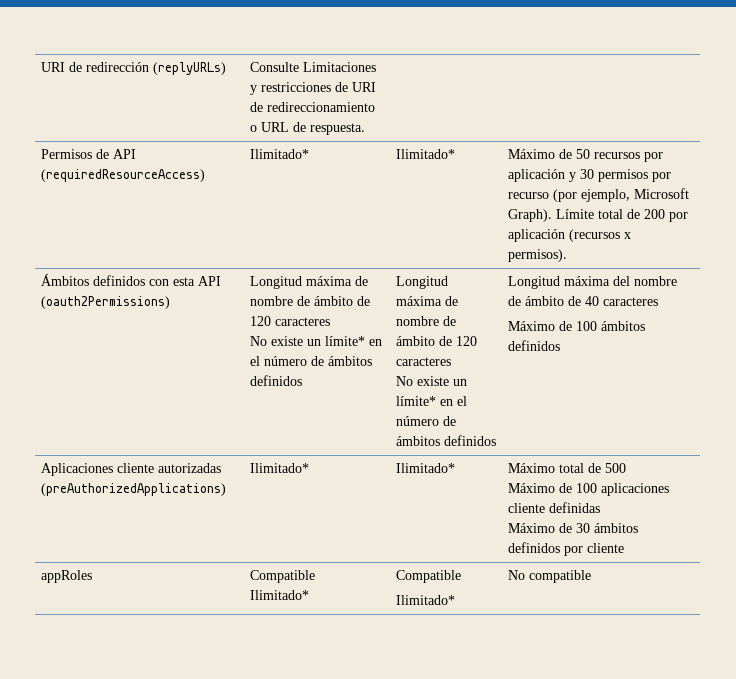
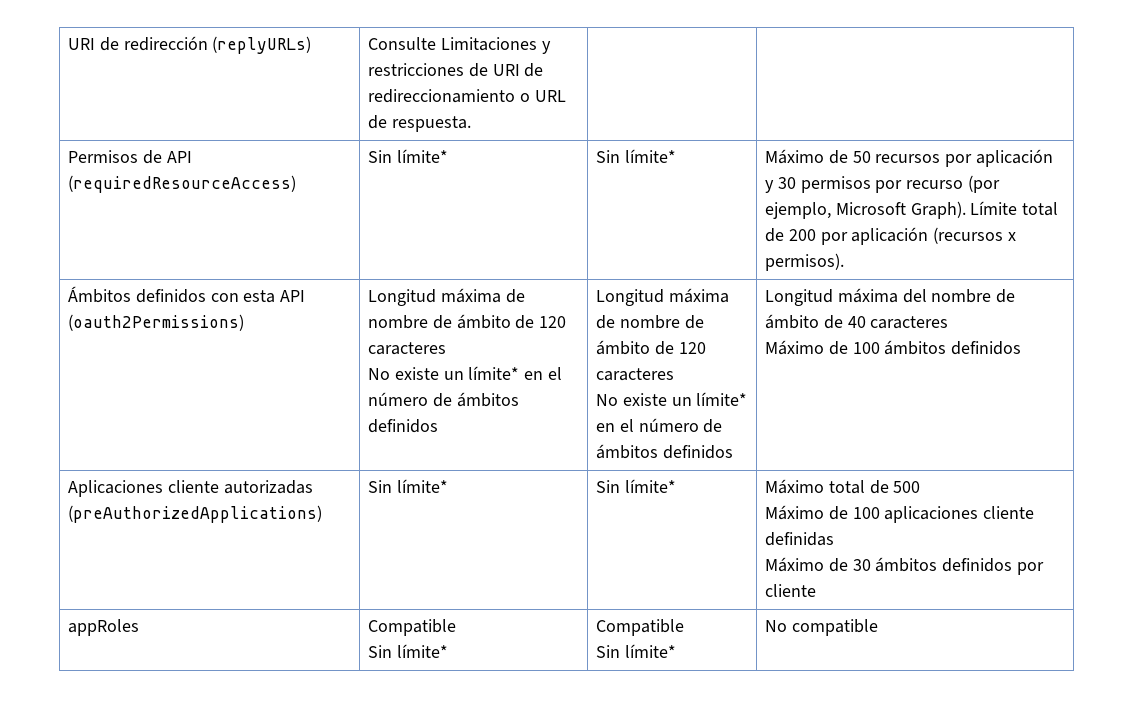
[250,149,310,159] [396,149,456,159] Ilimitado* | Ilimitado* -> [367,149,448,163] [595,149,676,163] Sin límite* | Sin límite*
[250,463,310,473] [396,463,456,473] Ilimitado* | Ilimitado* -> [367,479,448,493] [595,479,676,493] Sin límite* | Sin límite*
[250,590,310,600] [396,570,462,583] [396,595,456,605] Ilimitado* | Compatible // Ilimitado* -> [367,644,448,658] [595,619,684,636] [595,644,676,658] Sin límite* | Compatible // Sin límite*

